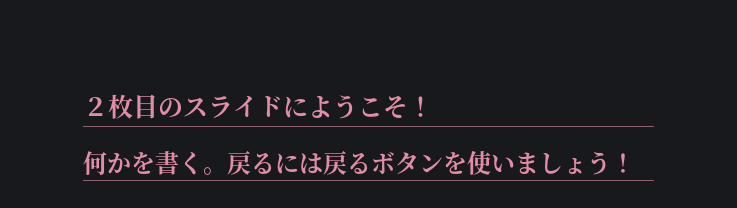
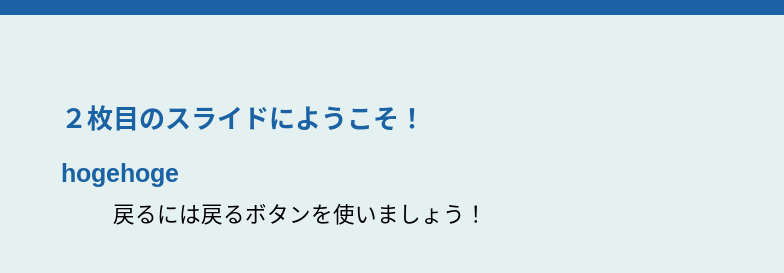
[83,151,227,175] 何かを書く。 -> [61,163,179,187] hogehoge //

